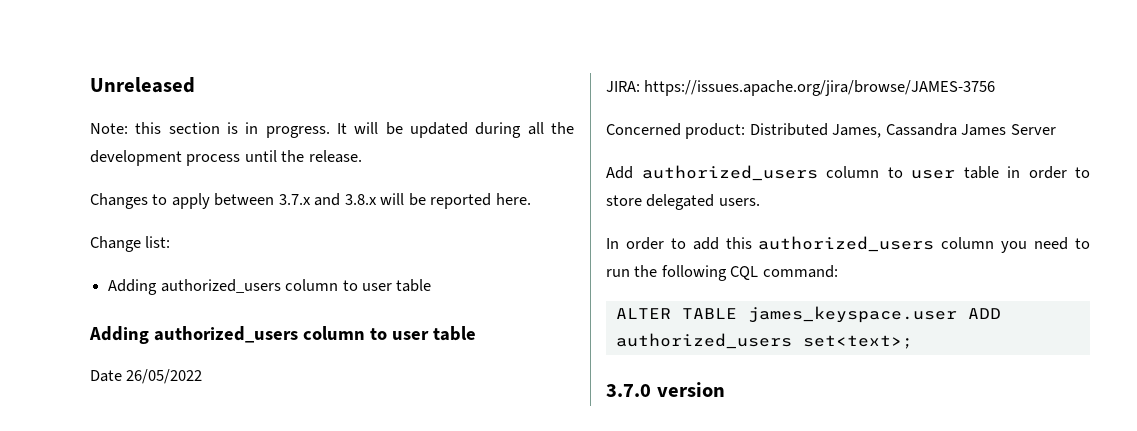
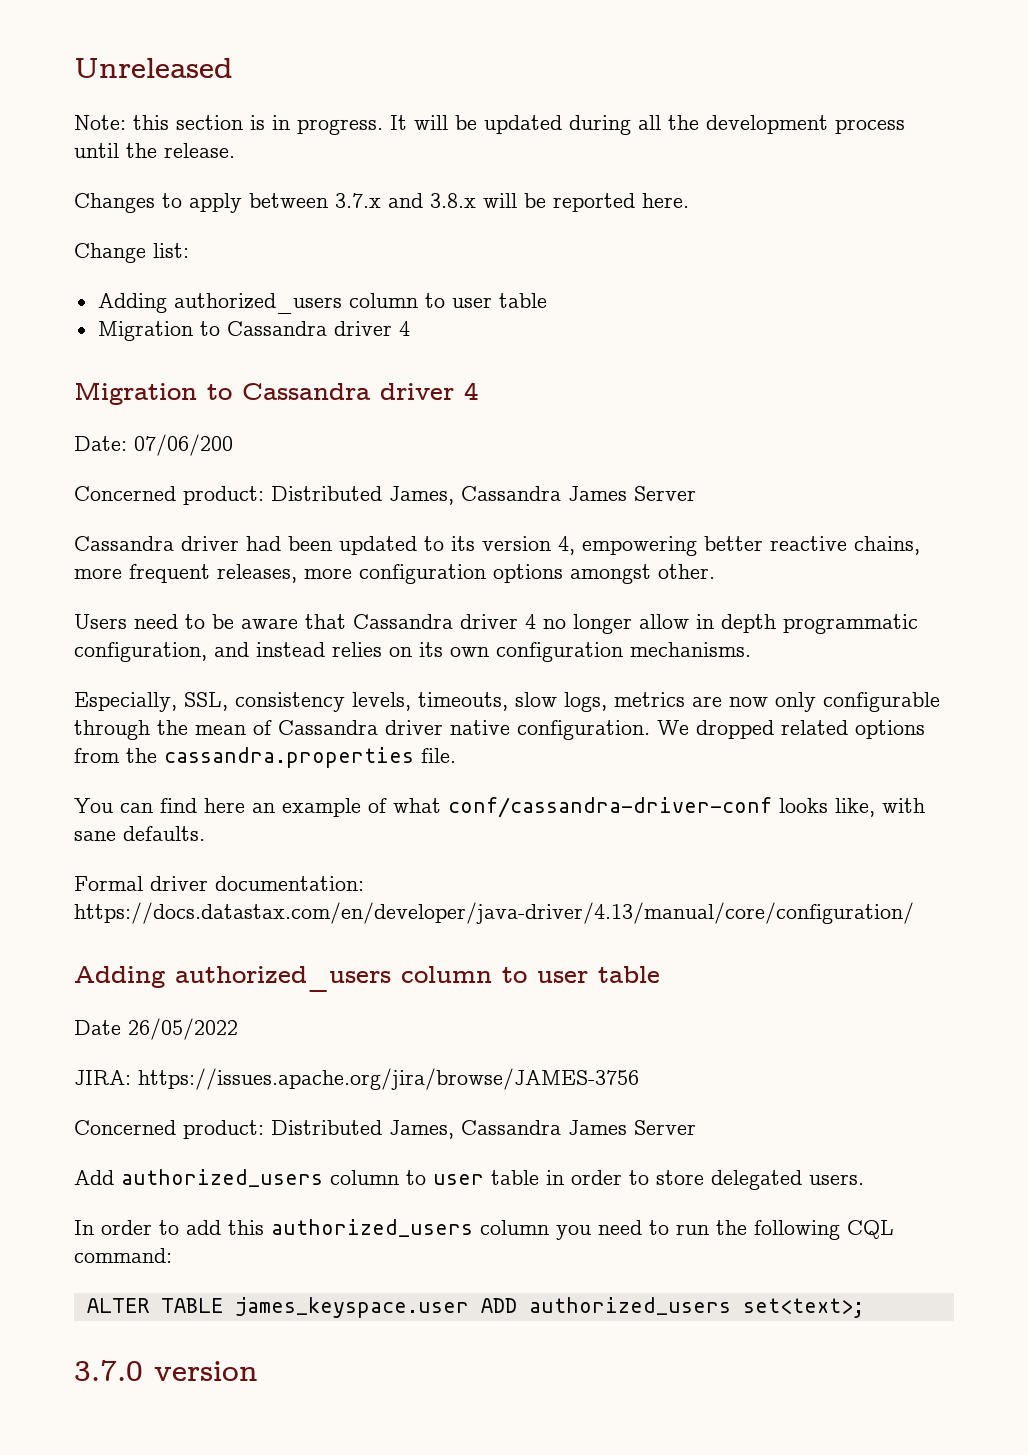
(432, 285) none -> [97,321,410,341] [74,382,478,405] [74,434,233,456] [74,486,696,505] [74,536,920,556] [74,564,715,584] [74,614,918,634] [74,642,751,662] [74,692,940,712] [74,720,925,740] [74,747,456,768] [74,797,925,818] [74,826,205,841] [74,876,364,891] [74,902,914,924] // Migration to Cassandra driver 4 // Migration to Cassandra driver 4 // Date: 07/06/200 // Concerned product: Distributed James, Cassandra James Server // Cassandra driver had been updated to its version 4, empowering better reactive chains, more frequent releases, more configuration options amongst other. // Users need to be aware that Cassandra driver 4 no longer allow in depth programmatic configuration, and instead relies on its own configuration mechanisms. // Especially, SSL, consistency levels, timeouts, slow logs, metrics are now only configurable through the mean of Cassandra driver native configuration. We dropped related options from the cassandra.properties file. // You can find here an example of what conf/cassandra-driver-conf looks like, with sane defaults. // Formal driver documentation: https://docs.datastax.com/en/developer/java-driver/4.13/manual/core/configuration/

